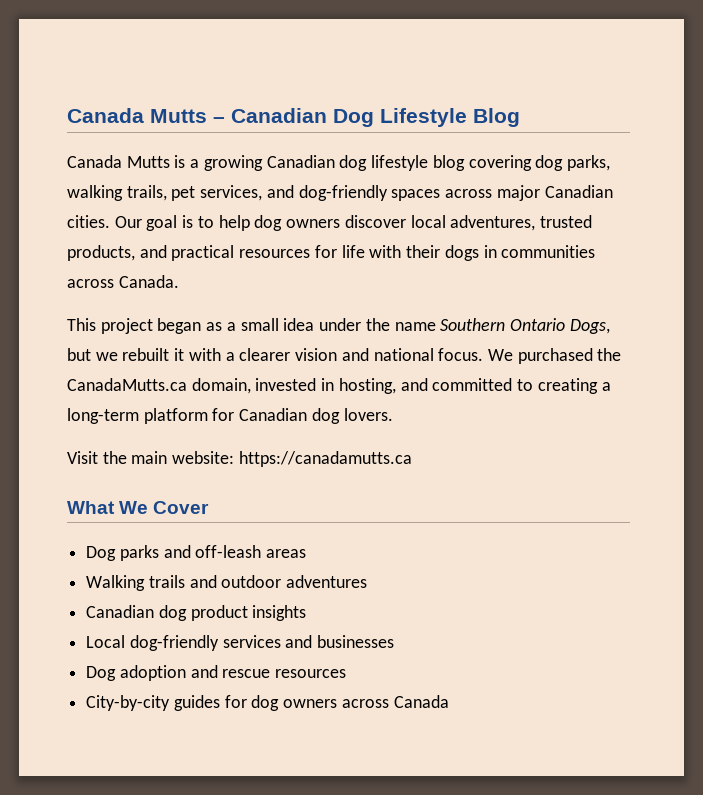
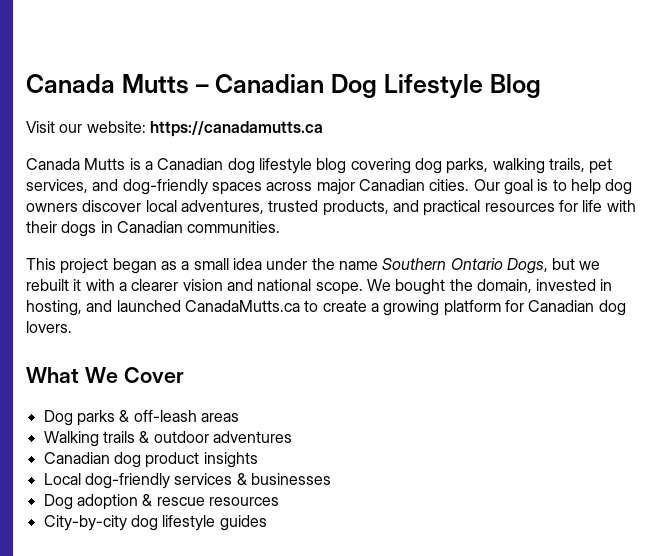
(520, 117) none -> [26,121,323,137] // Visit our website: https://canadamutts.ca
[203,155,263,171] growing -> (153, 165) none
[501,245,596,258] [67,275,179,288] communities across Canada. -> [116,221,281,233] Canadian communities.
[438,348,622,364] [67,378,187,391] focus. We purchased the CanadaMutts.ca -> [315,279,473,295] scope. We bought the
[432,378,611,394] [67,408,139,424] committed to creating a long-term -> [116,300,440,316] launched CanadaMutts.ca to create a growing
[67,451,412,467] // Visit the main website: https://canadamutts.ca -> (72, 327) none
[163,545,191,558] and -> [119,410,130,422] &
[189,575,217,588] and -> [139,431,150,443] &
[285,635,313,648] and -> [236,473,247,485] &
[190,665,218,678] and -> [142,494,153,506] &
[173,695,449,711] guides for dog owners across Canada -> [130,515,267,531] dog lifestyle guides

